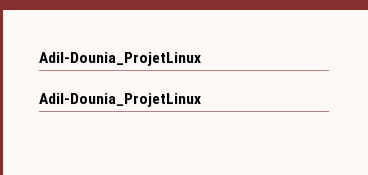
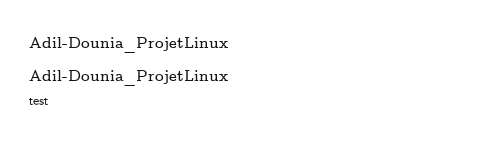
(201, 100) none -> [29,98,48,106] // test

